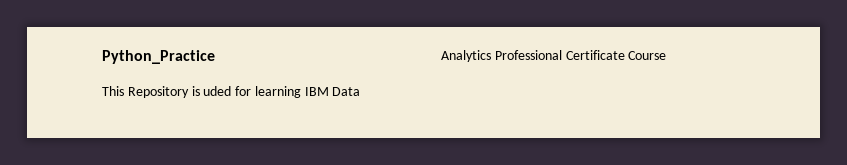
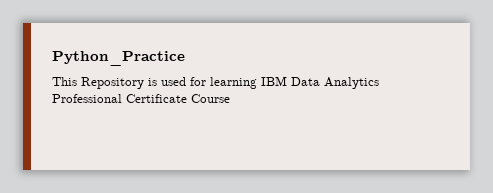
[203,86,232,96] uded -> [161,77,186,86] used

